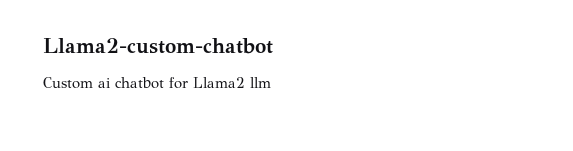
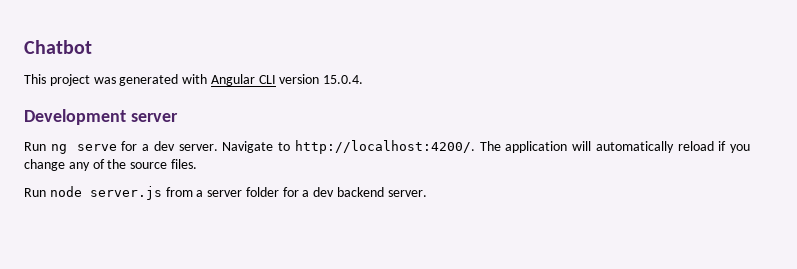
[43,38,273,54] [43,77,271,89] Llama2-custom-chatbot // Custom ai chatbot for Llama2 llm -> [24,40,92,54] [24,74,364,86] [24,109,178,125] [24,140,751,154] [24,159,197,171] [24,186,427,200] Chatbot // This project was generated with Angular CLI version 15.0.4. // Development server // Run ng serve for a dev server. Navigate to http://localhost:4200/. The application will automatically reload if you change any of the source files. // Run node server.js from a server folder for a dev backend server.

